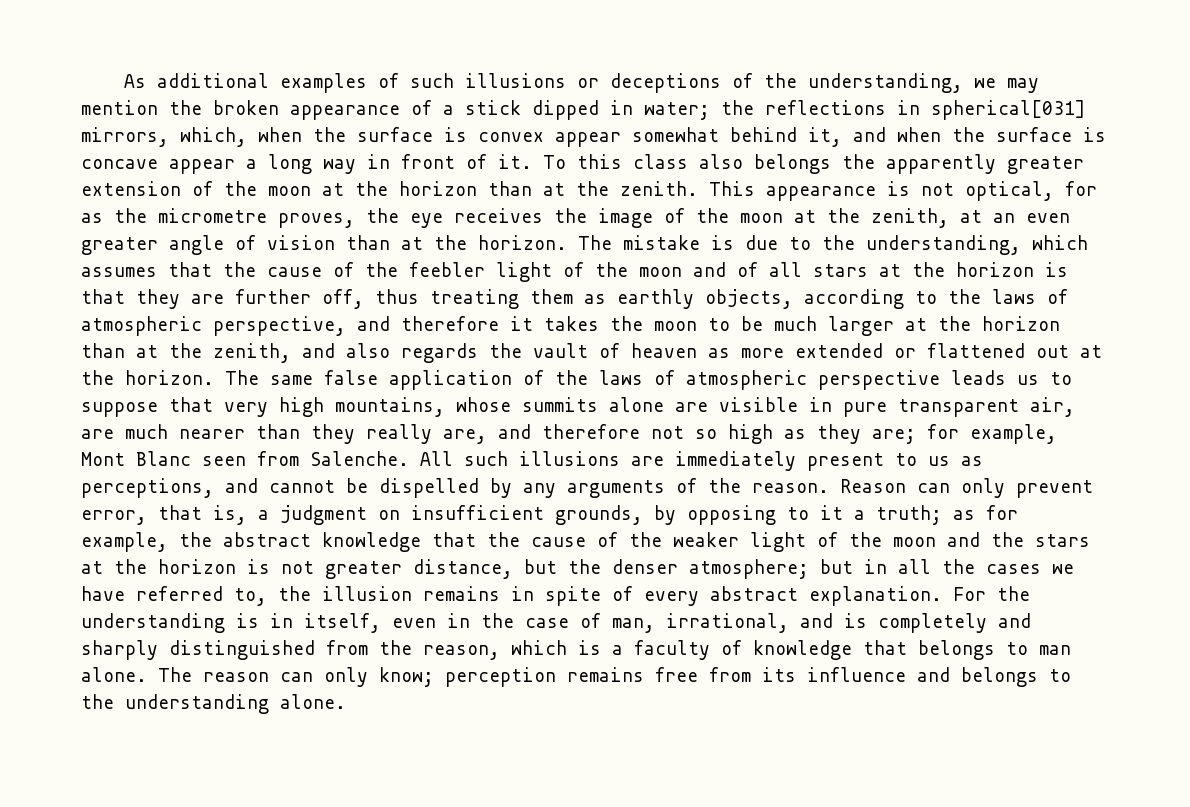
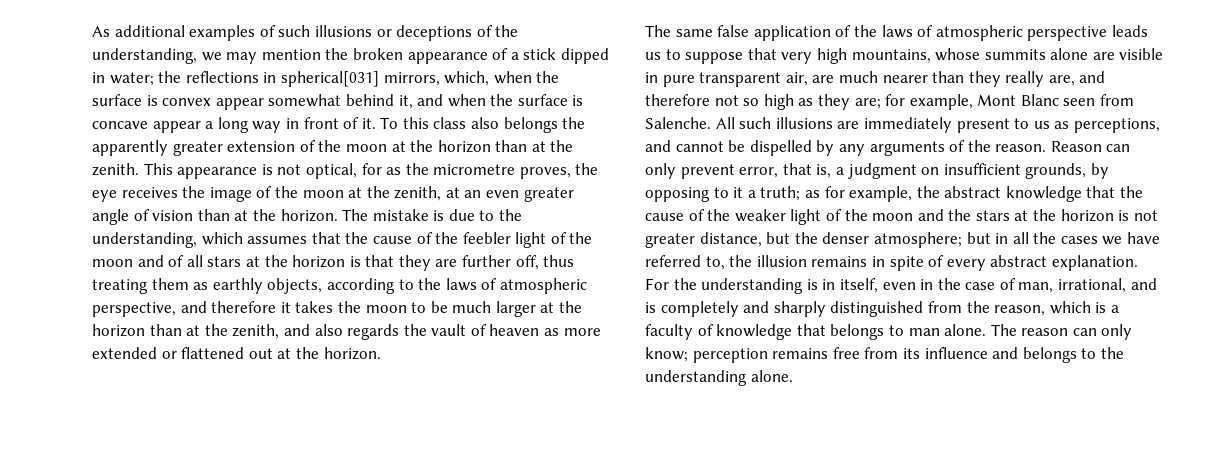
(214, 377) none -> (381, 353) //

